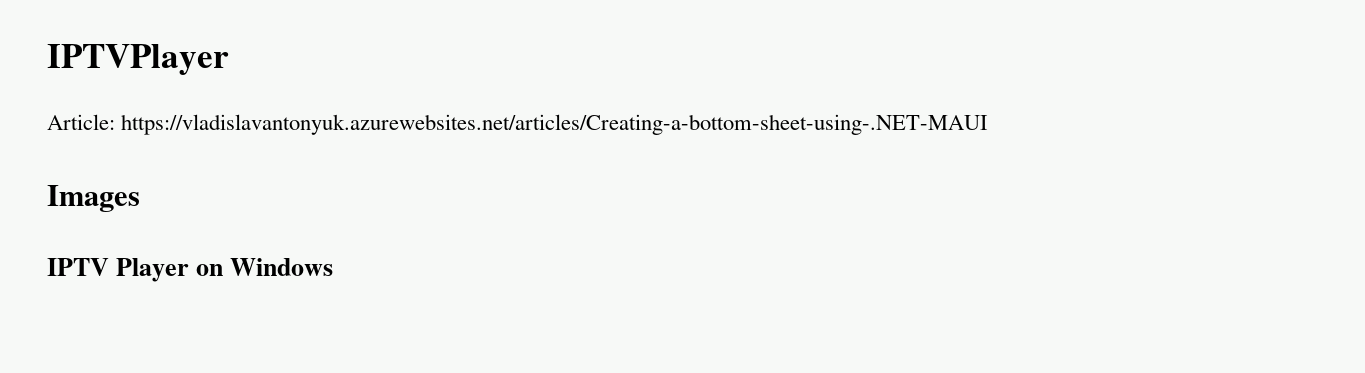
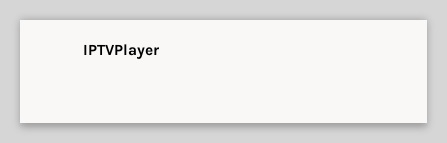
[47,114,989,135] [47,185,140,212] [47,258,334,282] // Article: https://vladislavantonyuk.azurewebsites.net/articles/Creating-a-bottom-sheet-using-.NET-MAUI // Images // IPTV Player on Windows -> (159, 51) none

